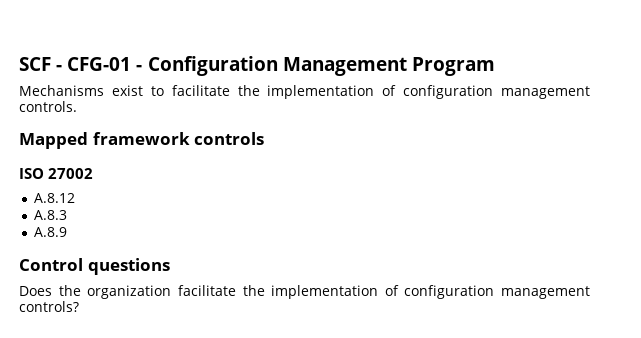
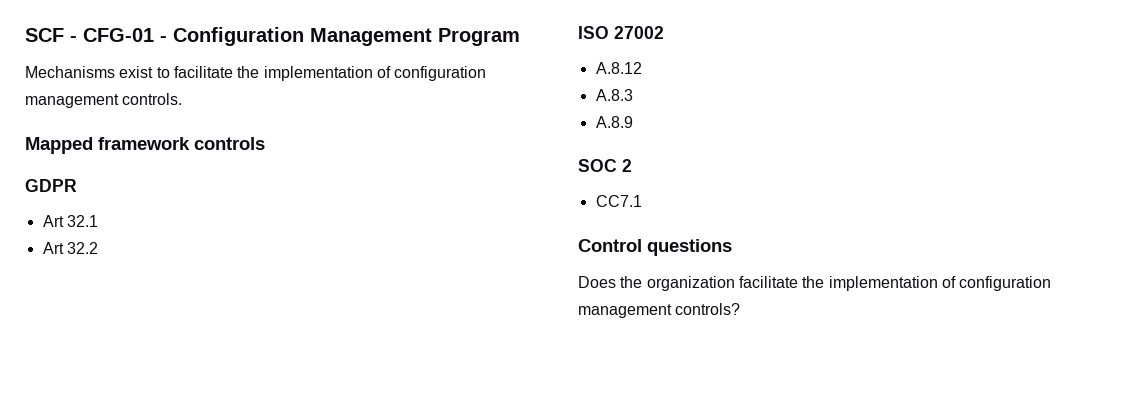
(265, 138) none -> [25,179,77,192] [42,215,98,227] [42,242,98,254] // GDPR // Art 32.1 // Art 32.2
(67, 232) none -> [578,159,632,172] [595,195,642,207] // SOC 2 // CC7.1

